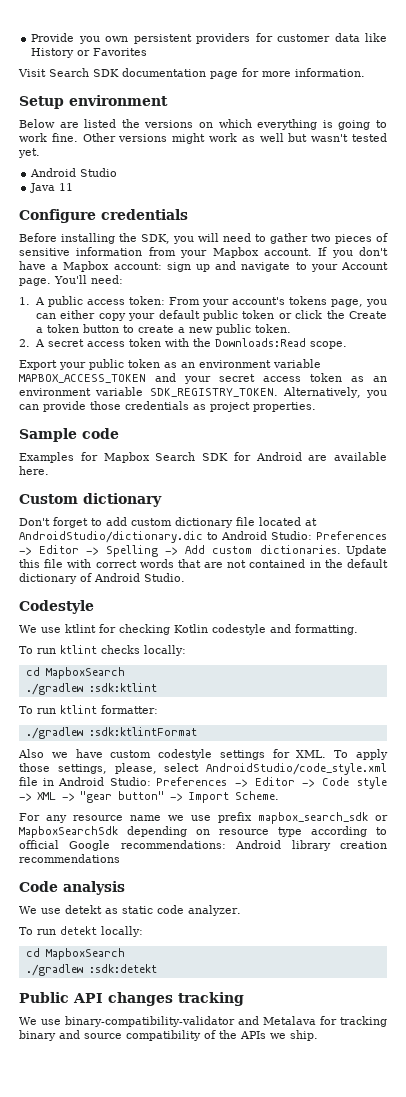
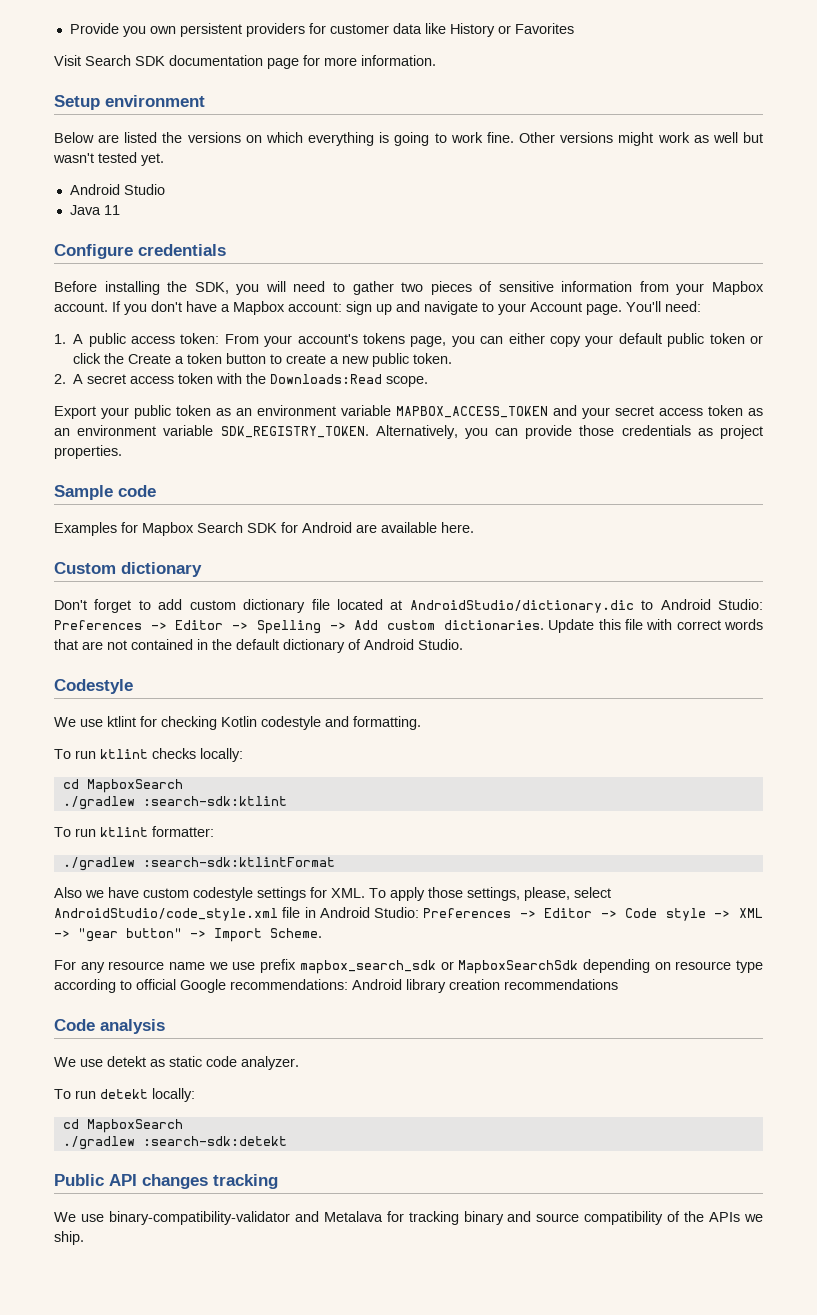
[88,683,157,692] :sdk:ktlint -> [142,796,287,806] :search-sdk:ktlint
[88,727,197,736] :sdk:ktlintFormat -> [142,857,335,867] :search-sdk:ktlintFormat
[88,964,157,973] :sdk:detekt -> [142,1136,287,1146] :search-sdk:detekt

